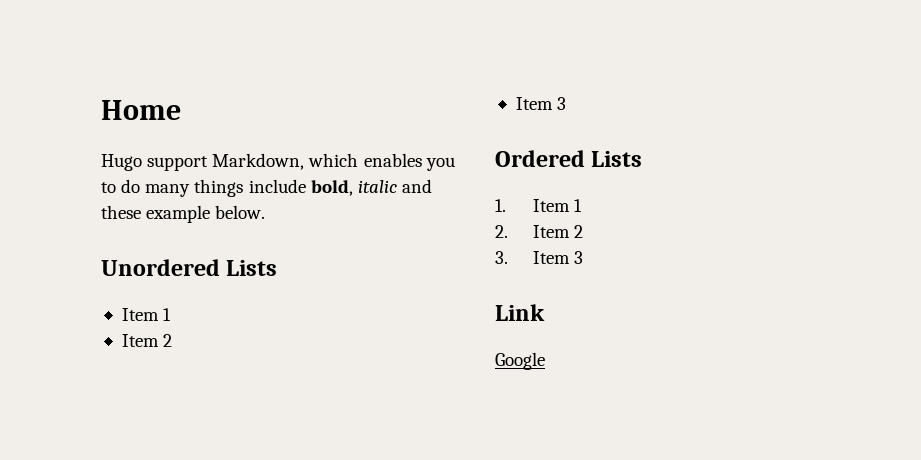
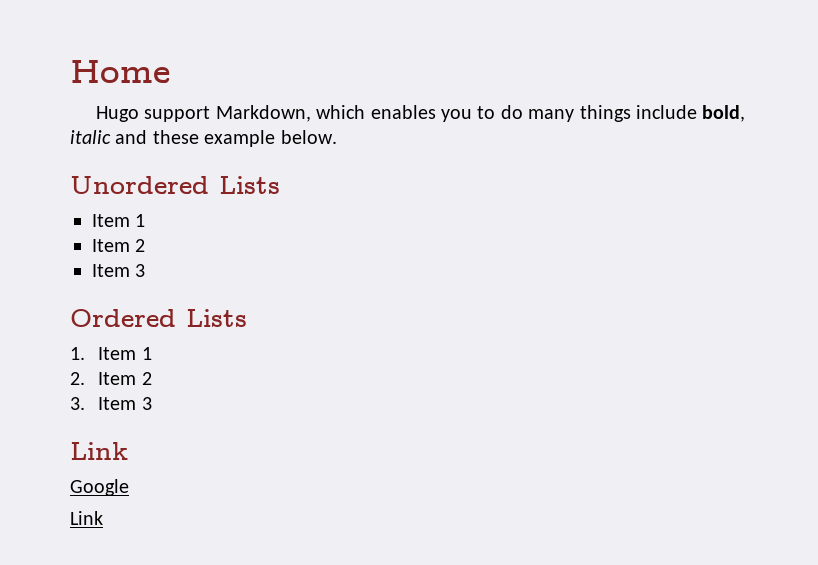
(545, 361) none -> [70,511,103,525] // Link

